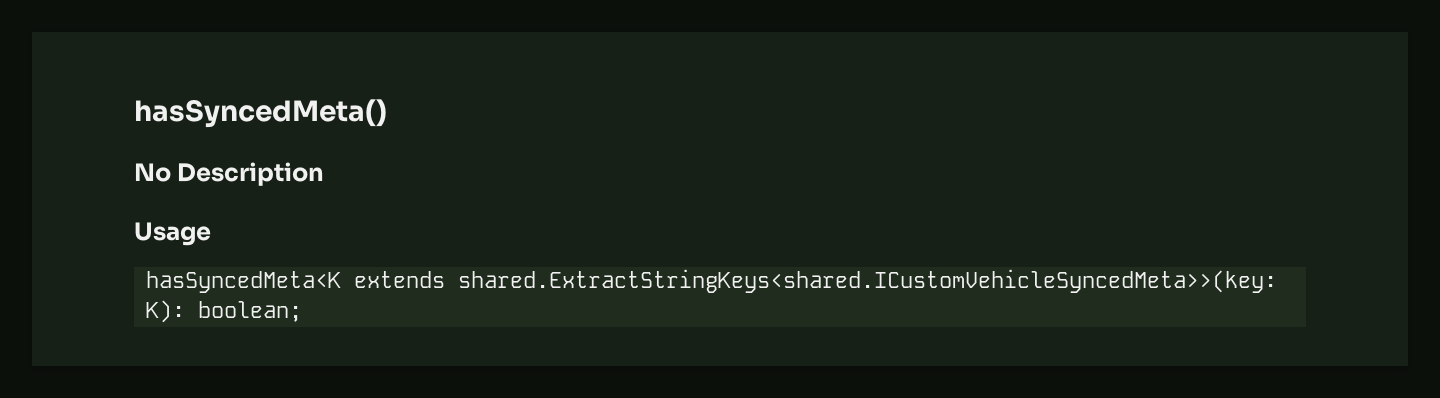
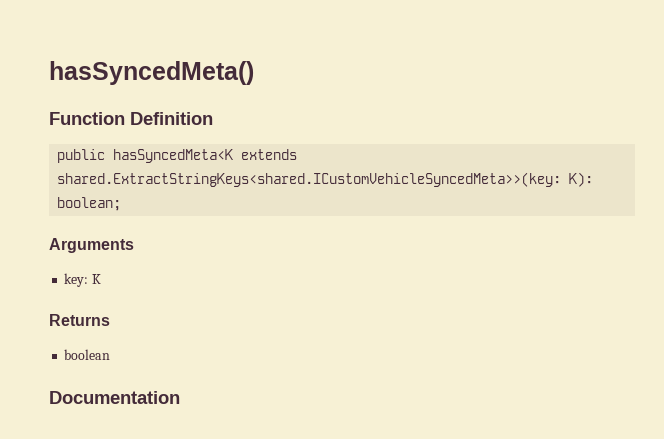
[134,162,325,186] [134,222,211,246] No Description // Usage // -> [49,112,213,125] [57,149,106,163] Function Definition // public
(303, 311) none -> [49,238,134,253] [64,273,102,287] [49,314,110,326] [64,349,111,360] [49,391,180,404] // Arguments // key: K // Returns // boolean // Documentation

